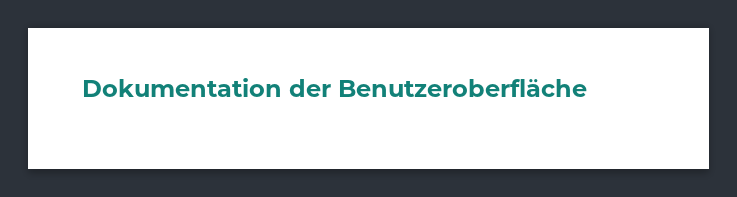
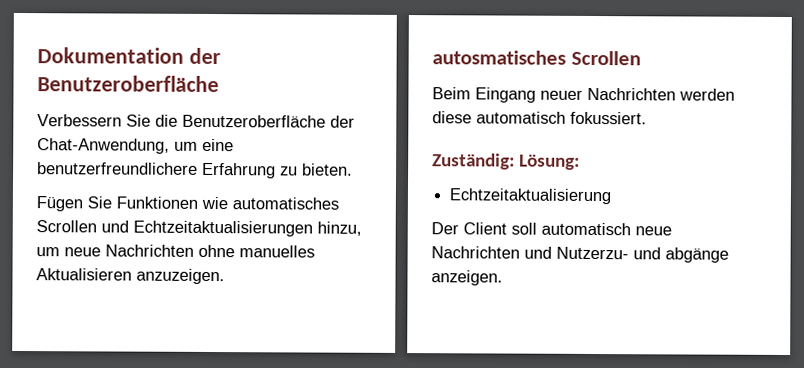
(587, 88) none -> [37,114,355,128] [37,138,234,154] [37,162,353,179] [36,196,339,212] [36,220,362,237] [36,244,315,258] [36,268,225,285] [432,50,641,66] [432,87,735,103] [432,111,647,125] [432,153,581,170] [449,188,612,205] [431,222,672,236] [431,246,729,263] [431,270,503,286] // Verbessern Sie die Benutzeroberfläche der Chat-Anwendung, um eine benutzerfreundlichere Erfahrung zu bieten. // Fügen Sie Funktionen wie automatisches Scrollen und Echtzeitaktualisierungen hinzu, um neue Nachrichten ohne manuelles Aktualisieren anzuzeigen. // autosmatisches Scrollen // Beim Eingang neuer Nachrichten werden diese automatisch fokussiert. // Zuständig: Lösung: // Echtzeitaktualisierung // Der Client soll automatisch neue Nachrichten und Nutzerzu- und abgänge anzeigen.

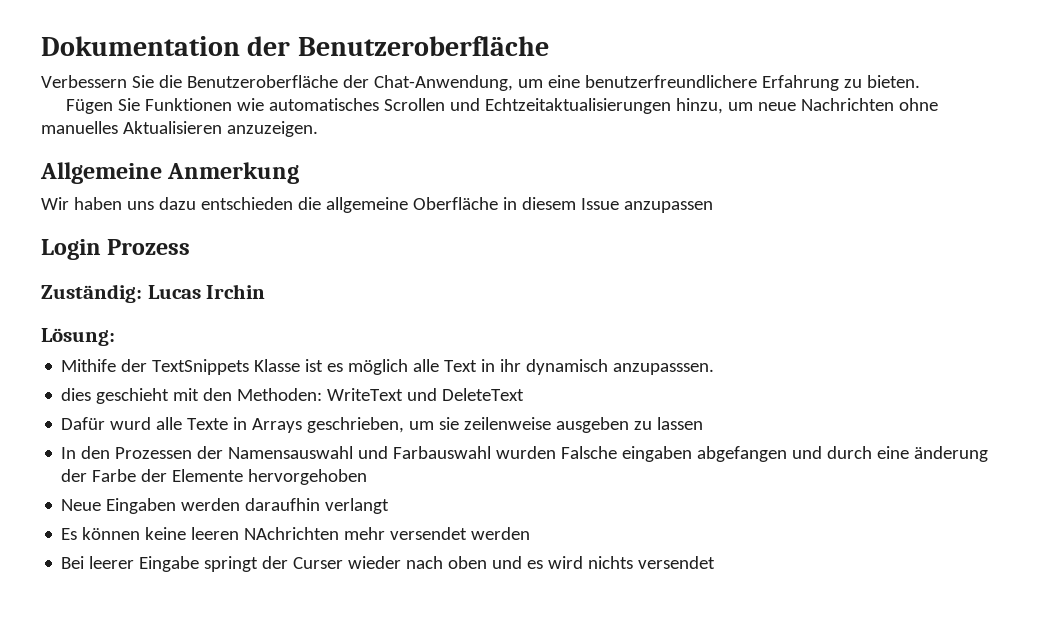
[432,50,641,66] [432,87,735,103] [432,111,647,125] autosmatisches Scrollen // Beim Eingang neuer Nachrichten werden diese automatisch fokussiert. -> [40,162,300,184] [41,197,713,213] [41,239,191,260] Allgemeine Anmerkung // Wir haben uns dazu entschieden die allgemeine Oberfläche in diesem Issue anzupassen // Login Prozess
(515, 161) none -> [147,284,266,299] Lucas Irchin //
[449,188,612,205] [431,222,672,236] [431,246,729,263] [431,270,503,286] Echtzeitaktualisierung // Der Client soll automatisch neue Nachrichten und Nutzerzu- und abgänge anzeigen. -> [61,359,715,375] [61,388,525,404] [61,417,704,433] [61,446,989,462] [61,469,368,485] [61,498,390,514] [61,527,531,540] [61,556,716,572] Mithife der TextSnippets Klasse ist es möglich alle Text in ihr dynamisch anzupasssen. // dies geschieht mit den Methoden: WriteText und DeleteText // Dafür wurd alle Texte in Arrays geschrieben, um sie zeilenweise ausgeben zu lassen // In den Prozessen der Namensauswahl und Farbauswahl wurden Falsche eingaben abgefangen und durch eine änderung der Farbe der Elemente hervorgehoben // Neue Eingaben werden daraufhin verlangt // Es können keine leeren NAchrichten mehr versendet werden // Bei leerer Eingabe springt der Curser wieder nach oben und es wird nichts versendet

